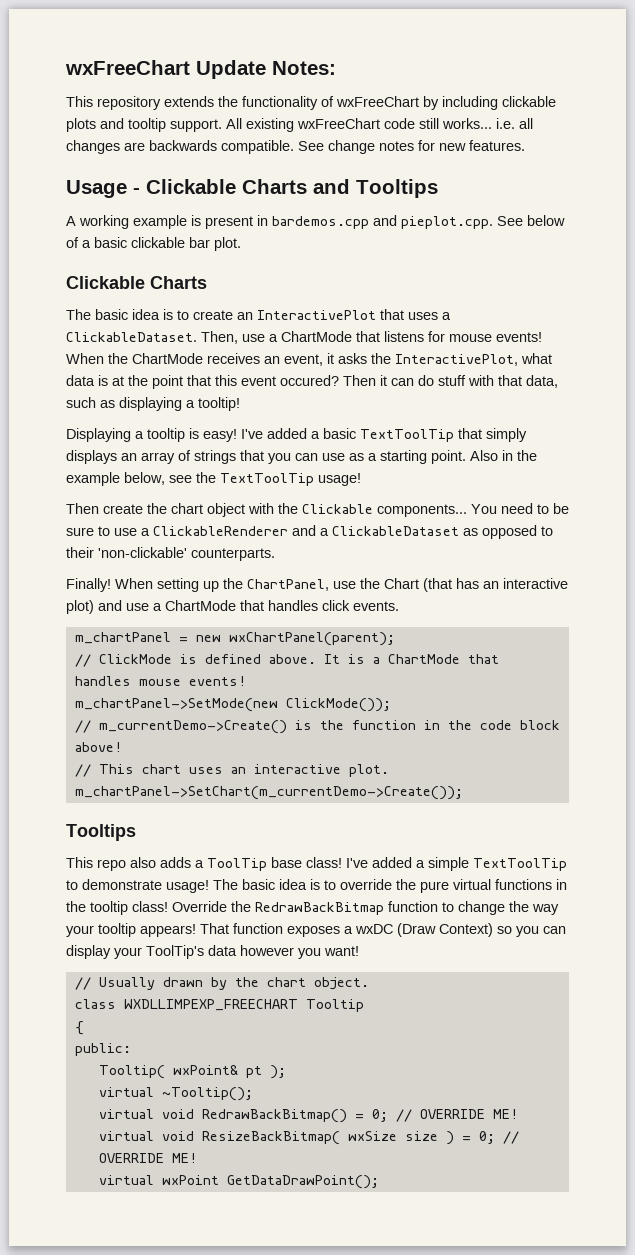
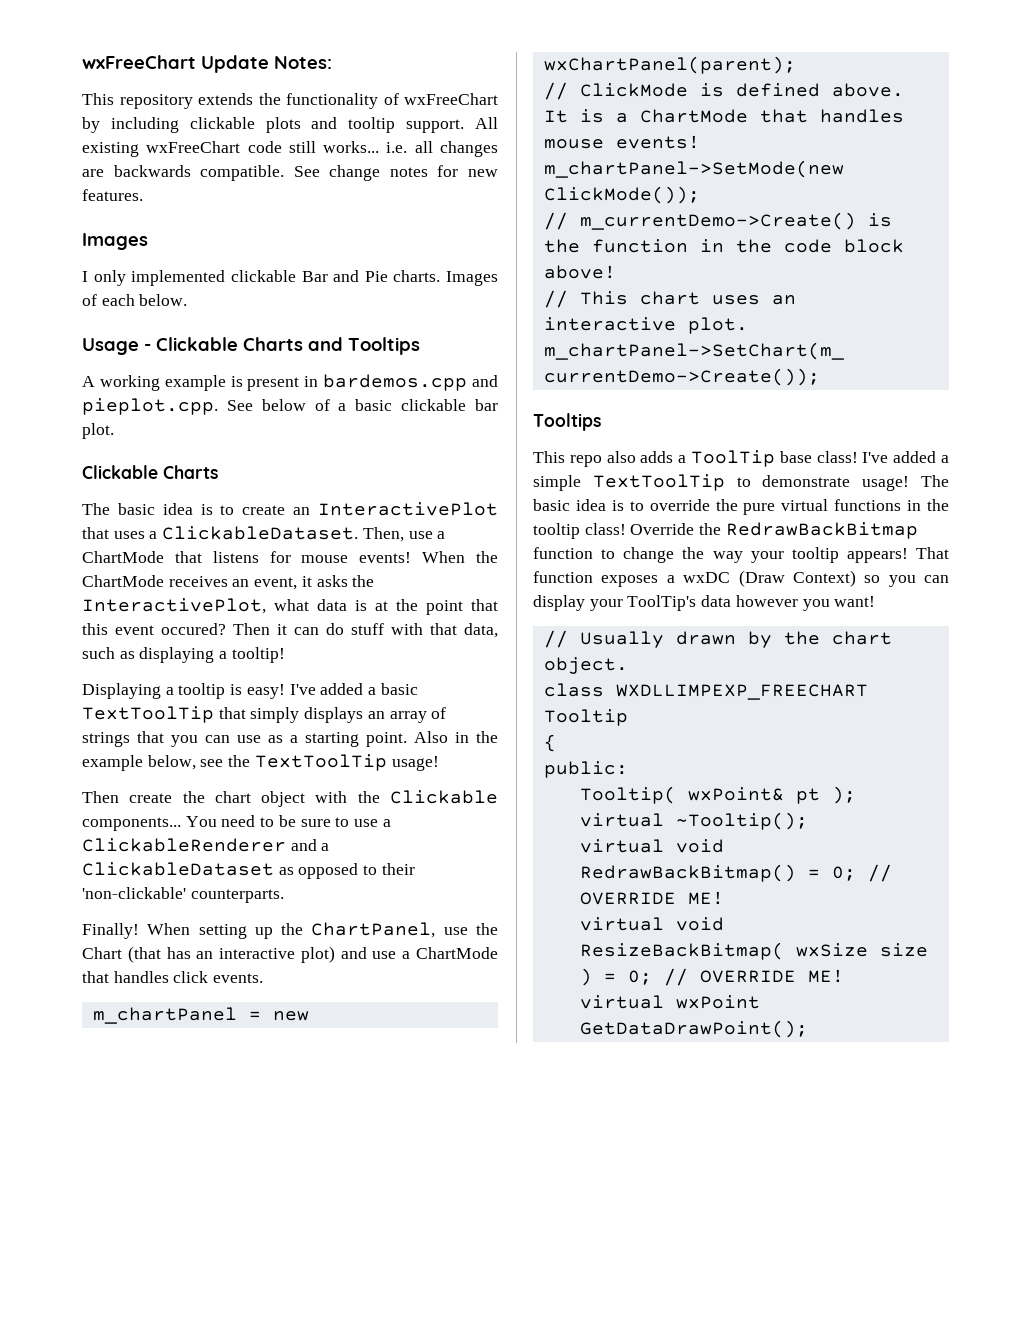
(525, 145) none -> [82,233,148,250] [82,270,498,286] [82,294,188,306] // Images // I only implemented clickable Bar and Pie charts. Images of each below.

